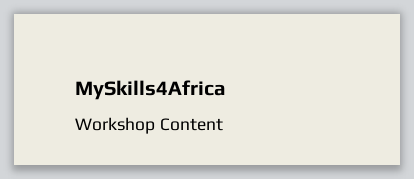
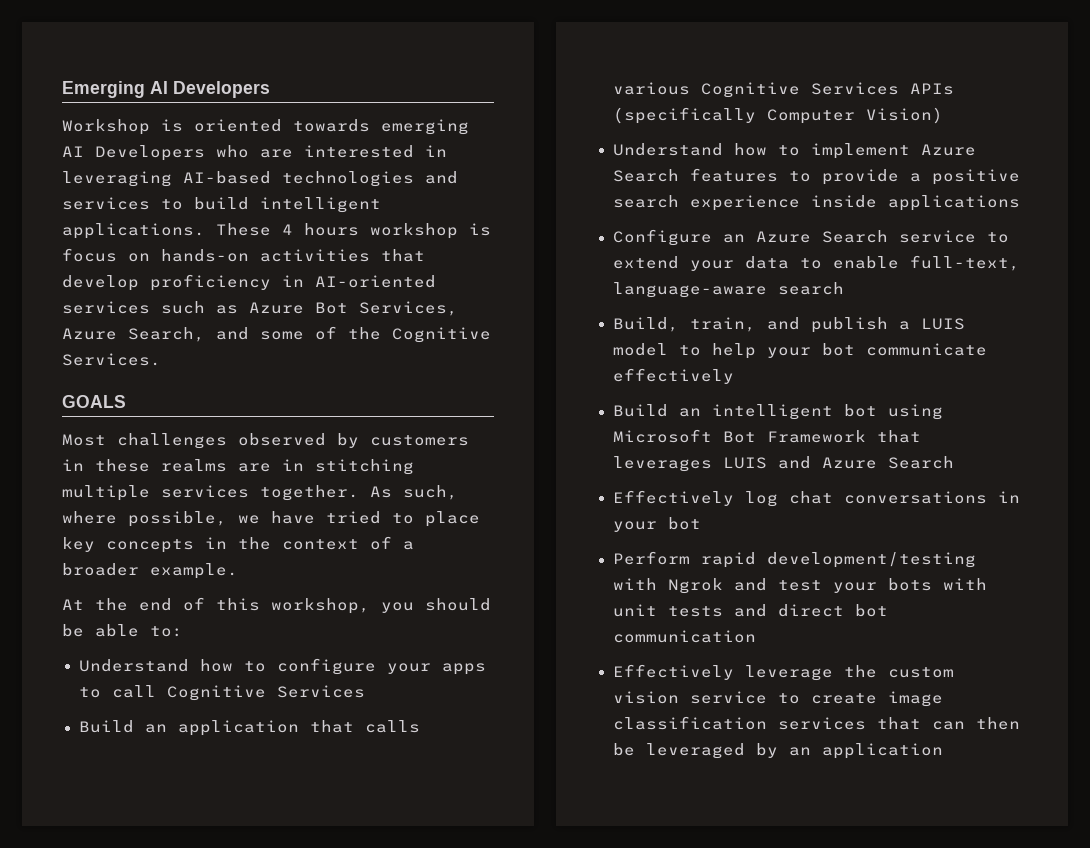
[75,80,226,100] [75,117,223,134] MySkills4Africa // Workshop Content -> [62,81,270,98] [62,119,469,135] [62,145,447,161] [62,171,458,187] [62,197,381,213] [62,223,491,239] [62,248,425,262] [62,274,436,291] [62,301,458,316] [62,326,491,343] [62,353,161,366] [62,395,126,408] [62,433,469,449] [62,459,414,475] [62,485,458,501] [62,511,480,527] [62,536,414,553] [62,563,238,579] [62,597,491,614] [62,624,183,637] [78,658,486,675] [78,685,365,701] [78,720,420,736] [612,82,954,98] [612,107,943,124] [612,143,976,159] [612,168,1020,185] [612,195,1020,211] [612,229,1009,246] [612,255,1020,271] [612,282,844,298] [612,317,965,333] [612,343,987,359] [612,368,734,384] [612,404,943,420] [612,429,921,443] [612,456,954,472] [612,490,1020,507] [612,517,701,532] [612,551,976,568] [612,578,987,594] [612,604,888,617] [612,630,756,643] [612,664,954,681] [612,691,943,707] [612,716,1020,730] [612,743,943,759] Emerging AI Developers // Workshop is oriented towards emerging AI Developers who are interested in leveraging AI-based technologies and services to build intelligent applications. These 4 hours workshop is focus on hands-on activities that develop proficiency in AI-oriented services such as Azure Bot Services, Azure Search, and some of the Cognitive Services. // GOALS // Most challenges observed by customers in these realms are in stitching multiple services together. As such, where possible, we have tried to place key concepts in the context of a broader example. // At the end of this workshop, you should be able to: // Understand how to configure your apps to call Cognitive Services // Build an application that calls various Cognitive Services APIs (specifically Computer Vision) // Understand how to implement Azure Search features to provide a positive search experience inside applications // Configure an Azure Search service to extend your data to enable full-text, language-aware search // Build, train, and publish a LUIS model to help your bot communicate effectively // Build an intelligent bot using Microsoft Bot Framework that leverages LUIS and Azure Search // Effectively log chat conversations in your bot // Perform rapid development/testing with Ngrok and test your bots with unit tests and direct bot communication // Effectively leverage the custom vision service to create image classification services that can then be leveraged by an application

